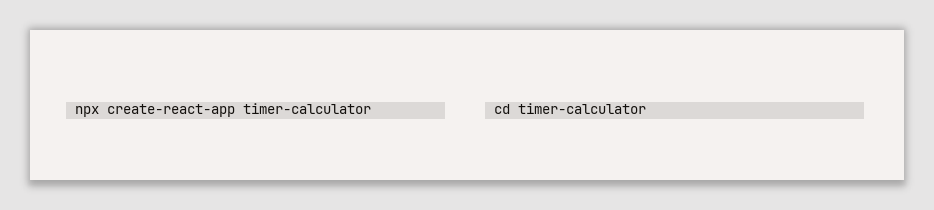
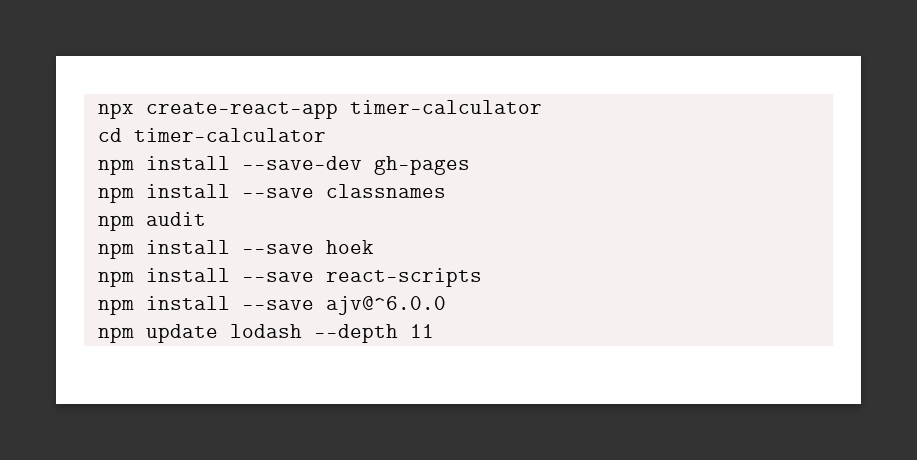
(646, 108) none -> [97,156,470,175] [97,184,446,203] [97,212,206,231] [97,240,374,259] [97,268,482,287] [97,296,446,315] [97,324,434,343] // npm install --save-dev gh-pages // npm install --save classnames // npm audit // npm install --save hoek // npm install --save react-scripts // npm install --save ajv@^6.0.0 // npm update lodash --depth 11

